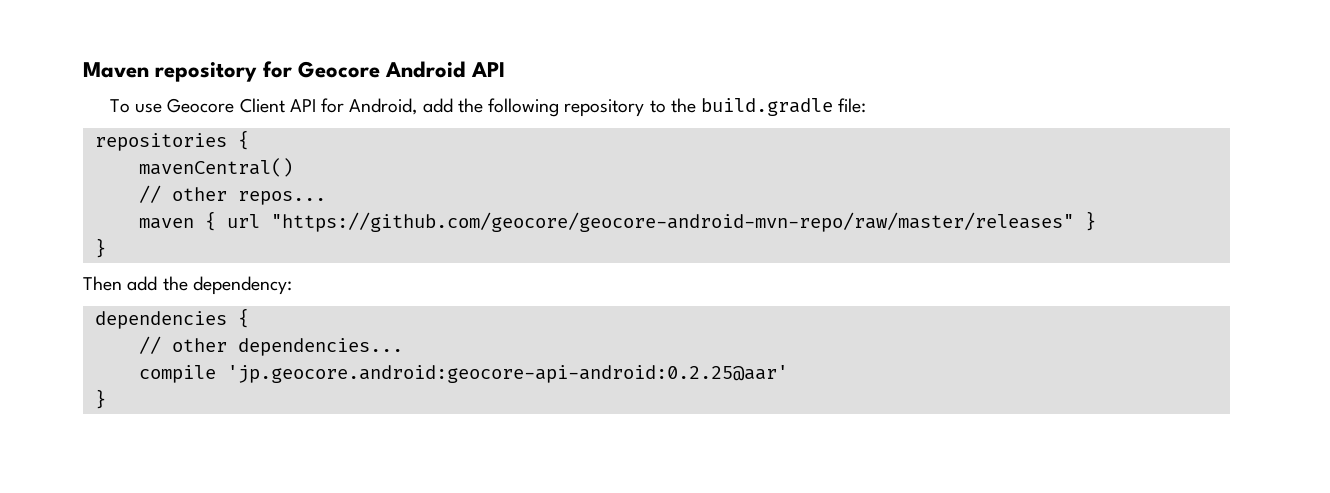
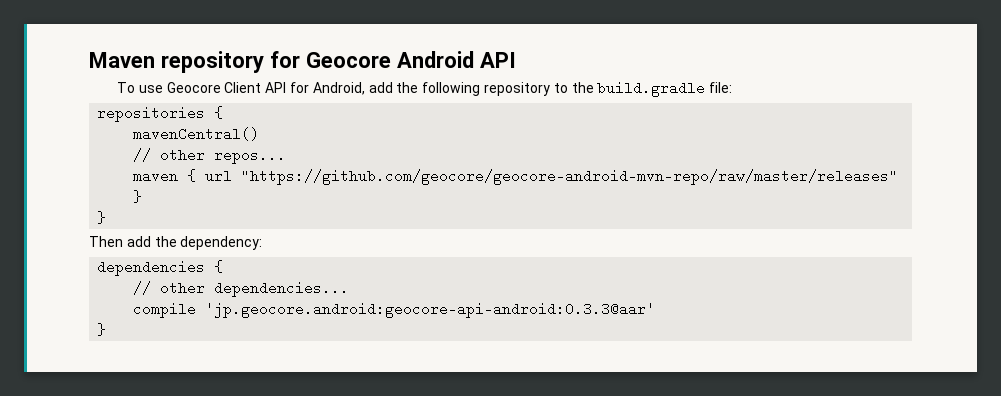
[226,365,788,383] 'jp.geocore.android:geocore-api-android:0.2.25@aar' -> [205,302,656,318] 'jp.geocore.android:geocore-api-android:0.3.3@aar'

